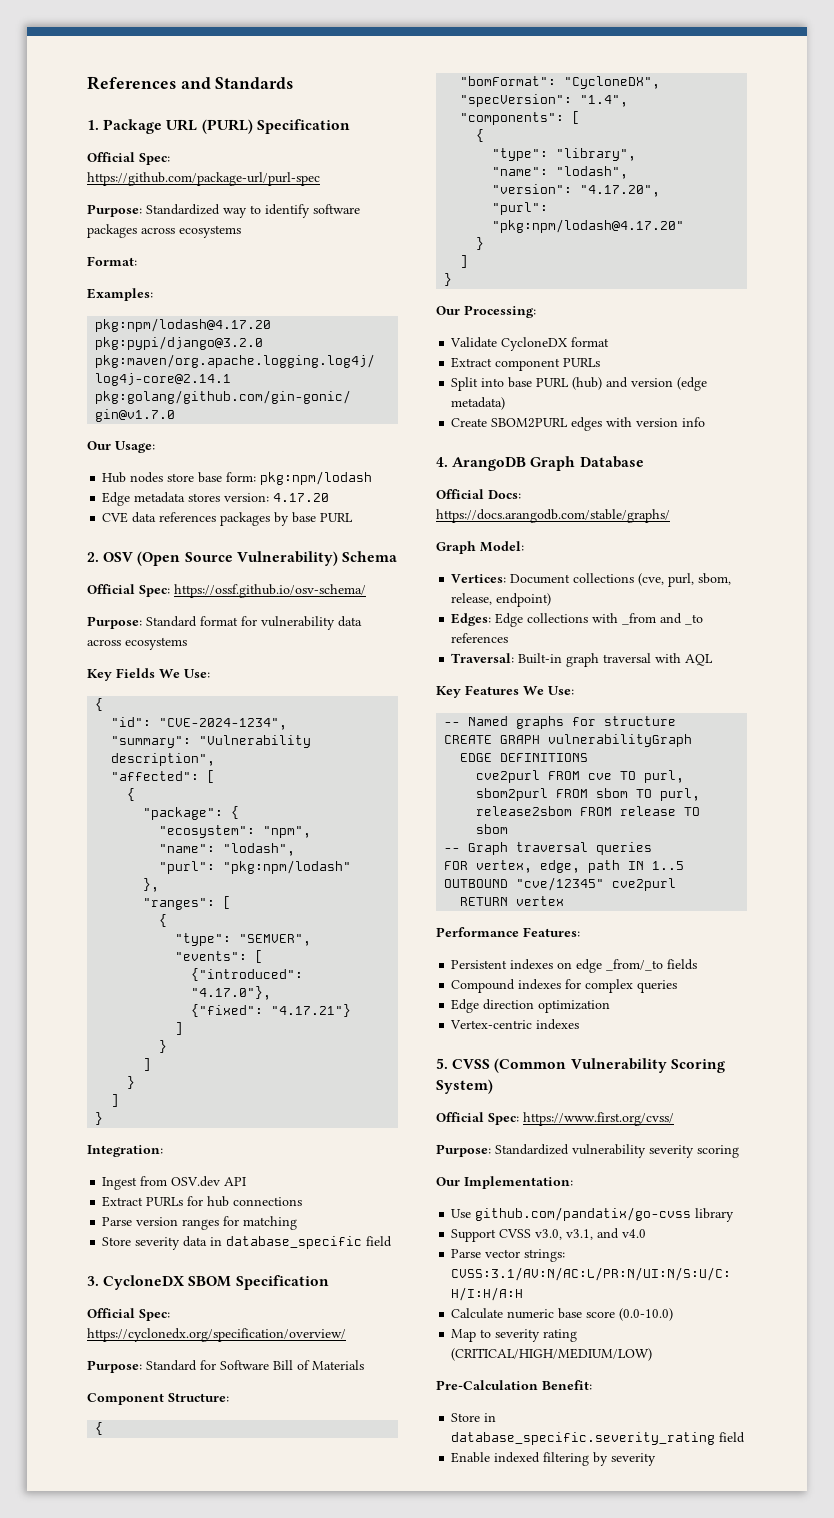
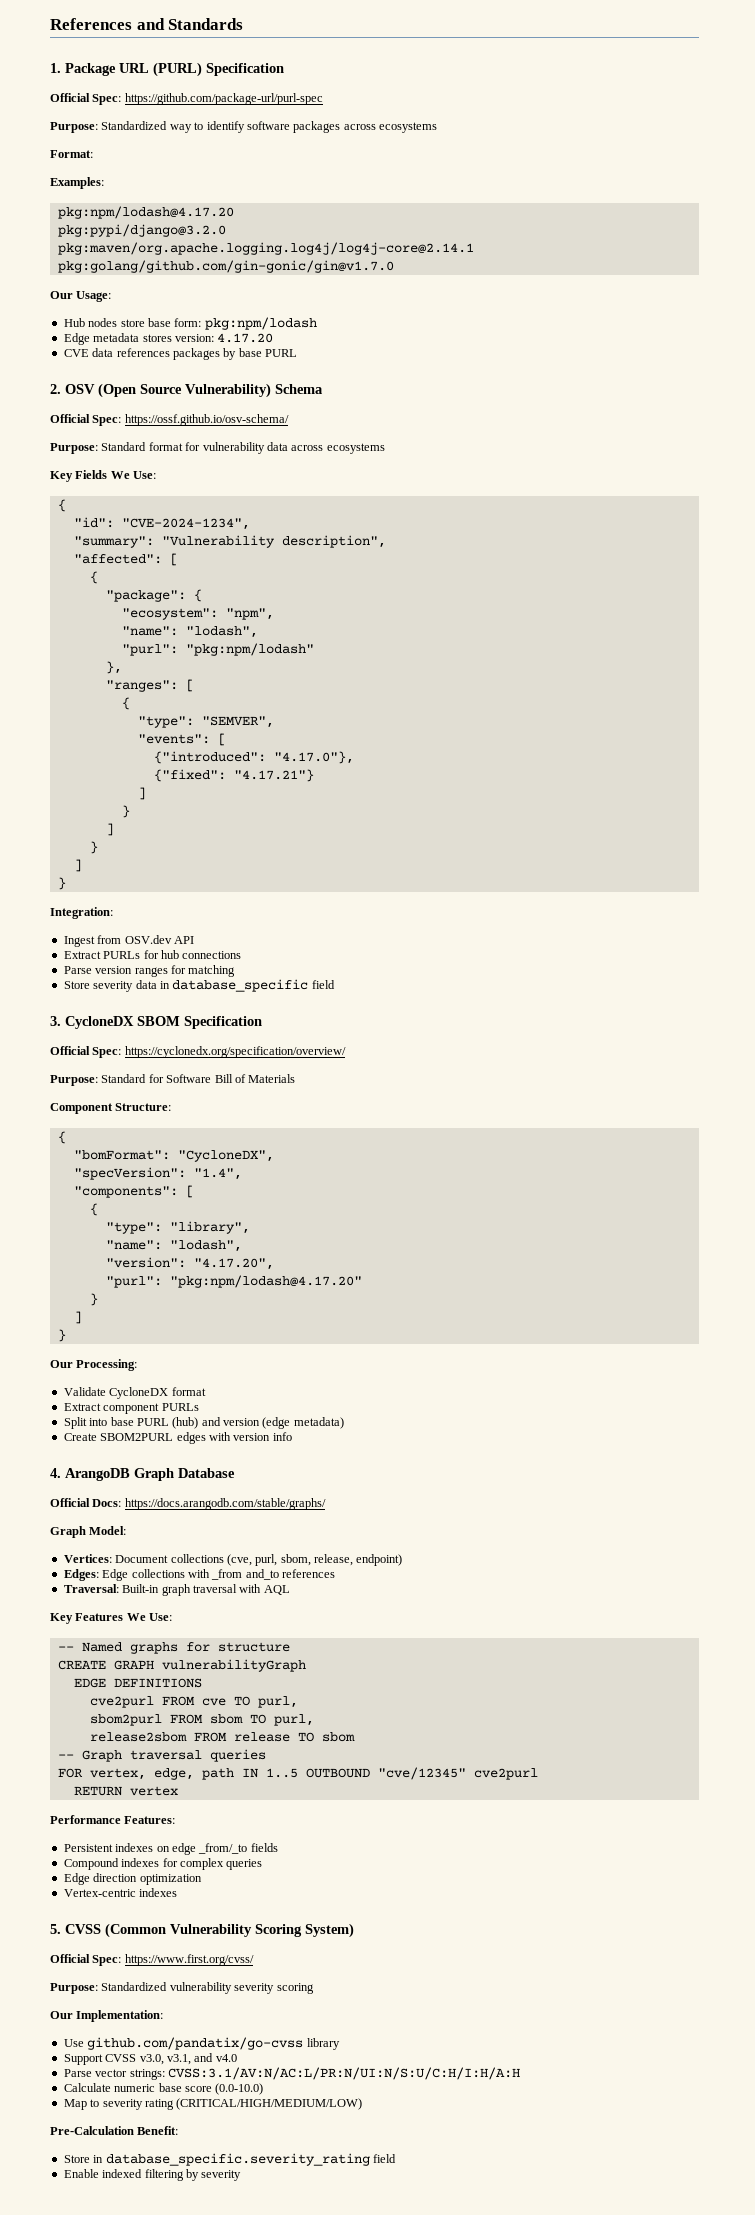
[660,613,704,625] and _to -> [245,1569,279,1580] and_to

